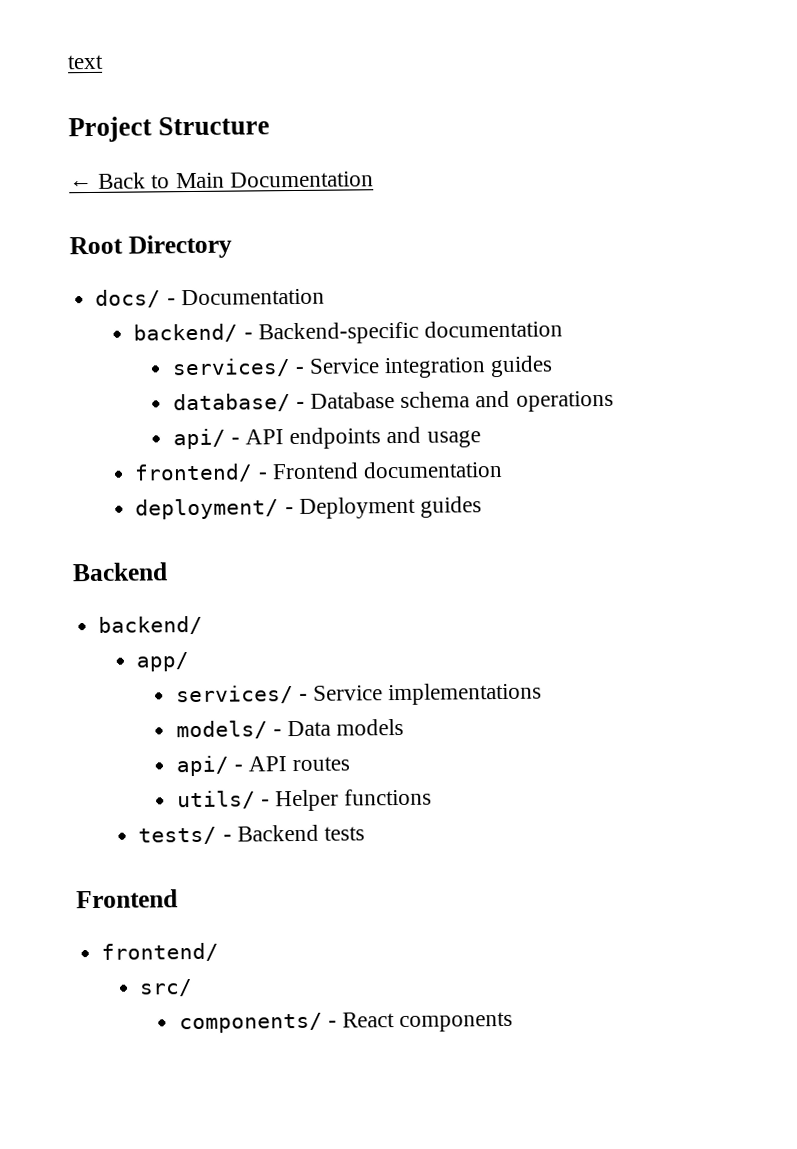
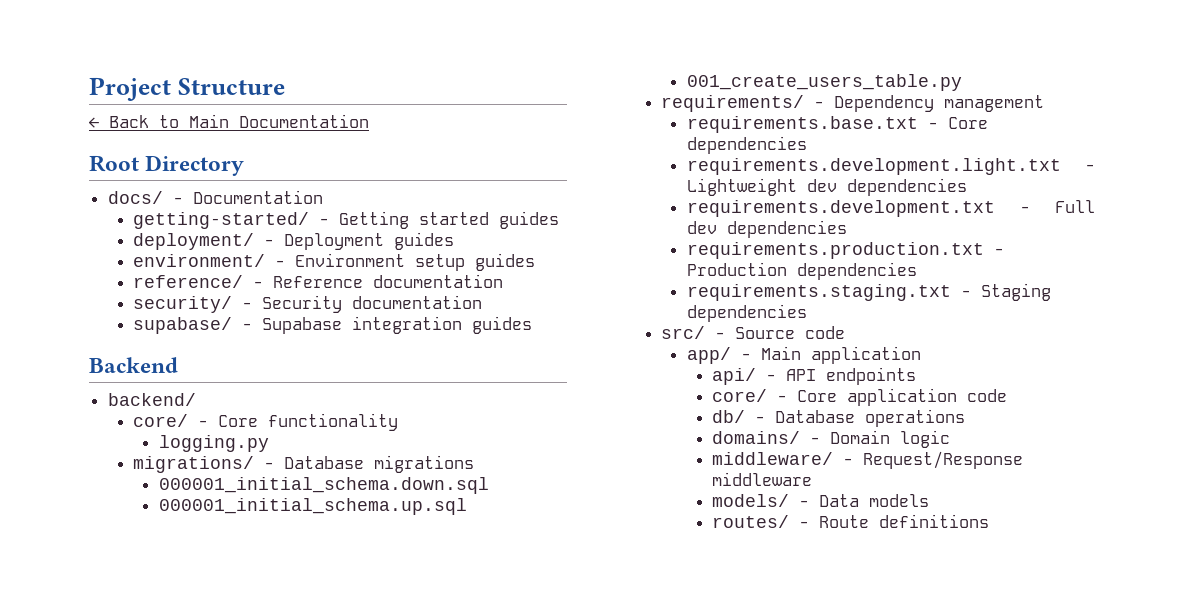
[67,54,104,70] text // -> (89, 89) none
[133,320,564,345] [171,355,554,379] [172,390,614,413] [172,426,481,450] [134,460,504,483] [135,496,483,520] [72,562,168,582] [98,615,204,635] [136,652,190,672] [175,682,543,706] [175,718,405,740] [175,755,351,777] [176,788,433,812] [138,824,366,845] [76,889,178,909] [101,942,220,962] [139,979,194,997] [178,1011,514,1034] backend/ - Backend-specific documentation // services/ - Service integration guides // database/ - Database schema and operations // api/ - API endpoints and usage // frontend/ - Frontend documentation // deployment/ - Deployment guides // Backend // backend/ // app/ // services/ - Service implementations // models/ - Data models // api/ - API routes // utils/ - Helper functions // tests/ - Backend tests // Frontend // frontend/ // src/ // components/ - React components -> [133,211,560,229] [133,232,455,250] [133,253,536,271] [133,274,504,288] [133,295,483,313] [133,316,533,334] [89,357,178,373] [107,393,196,406] [133,413,399,431] [158,435,269,452] [133,455,475,473] [158,477,489,494] [158,498,467,515] [686,74,962,91] [661,95,1045,112] [686,116,988,133] [686,136,807,154] [686,158,1095,175] [686,178,967,196] [686,200,1095,217] [686,220,847,238] [686,242,1004,259] [686,262,917,280] [686,283,1051,301] [686,304,807,322] [661,326,846,339] [686,346,921,364] [712,367,917,385] [712,388,1008,406] [712,409,966,427] [712,430,951,448] [712,451,1024,469] [712,472,813,486] [712,494,930,507] [712,514,990,528] getting-started/ - Getting started guides // deployment/ - Deployment guides // environment/ - Environment setup guides // reference/ - Reference documentation // security/ - Security documentation // supabase/ - Supabase integration guides // Backend // backend/ // core/ - Core functionality // logging.py // migrations/ - Database migrations // 000001_initial_schema.down.sql // 000001_initial_schema.up.sql // 001_create_users_table.py // requirements/ - Dependency management // requirements.base.txt - Core dependencies // requirements.development.light.txt - Lightweight dev dependencies // requirements.development.txt - Full dev dependencies // requirements.production.txt - Production dependencies // requirements.staging.txt - Staging dependencies // src/ - Source code // app/ - Main application // api/ - API endpoints // core/ - Core application code // db/ - Database operations // domains/ - Domain logic // middleware/ - Request/Response middleware // models/ - Data models // routes/ - Route definitions

